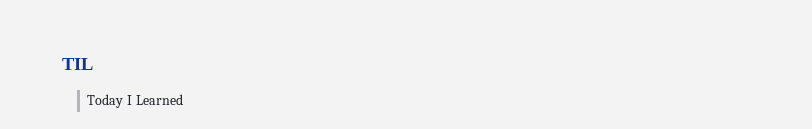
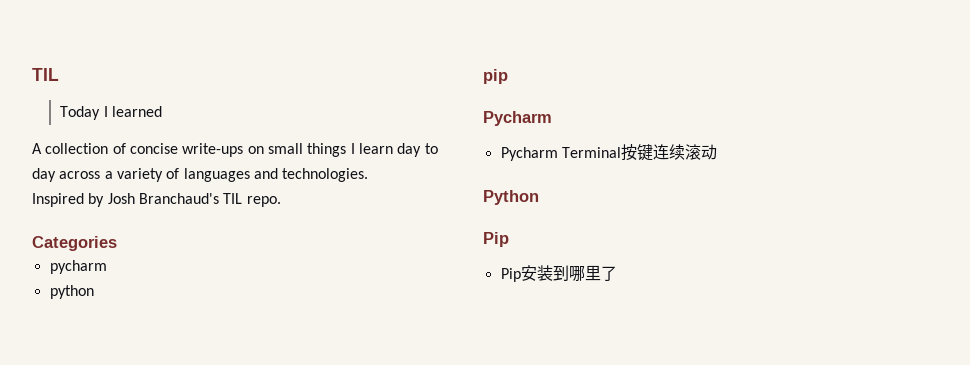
[135,94,183,105] Learned -> [111,106,162,117] [32,143,438,157] [32,168,369,182] [32,193,281,207] [32,236,117,251] [49,260,107,274] [49,285,94,299] [483,69,508,84] [483,111,552,126] [500,144,717,161] [483,190,539,205] [483,232,509,247] [500,265,617,282] learned // A collection of concise write-ups on small things I learn day to day across a variety of languages and technologies. // Inspired by Josh Branchaud's TIL repo. // Categories // pycharm // python // pip // Pycharm // Pycharm Terminal按键连续滚动 // Python // Pip // Pip安装到哪里了

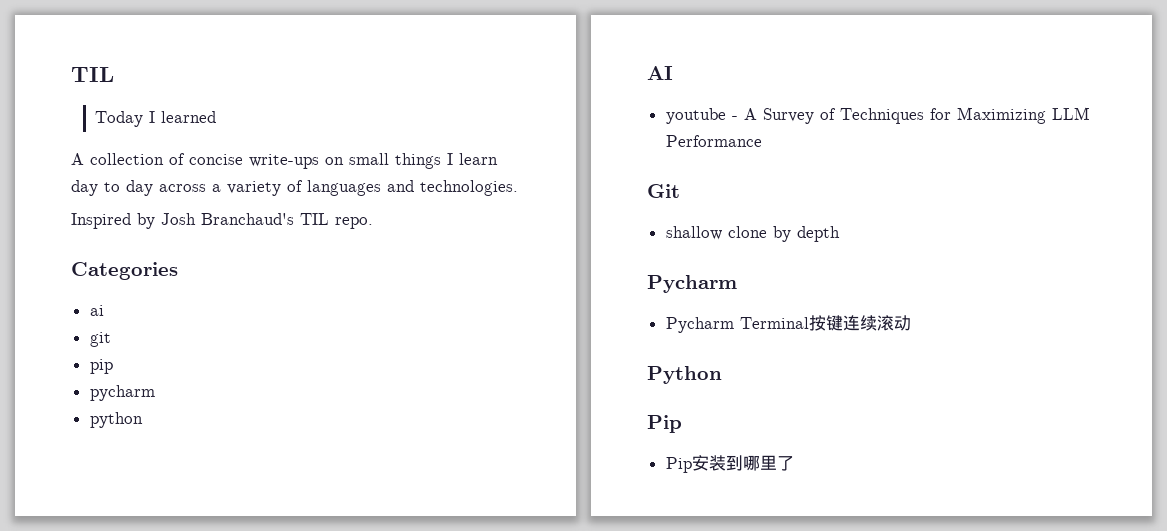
(117, 243) none -> [89,305,104,316] [89,332,111,347] [89,359,113,374] // ai // git // pip
[483,69,508,84] pip -> [647,66,673,80] [665,107,1090,124] [665,135,762,147] [647,184,680,198] [665,226,840,242] AI // youtube - A Survey of Techniques for Maximizing LLM Performance // Git // shallow clone by depth

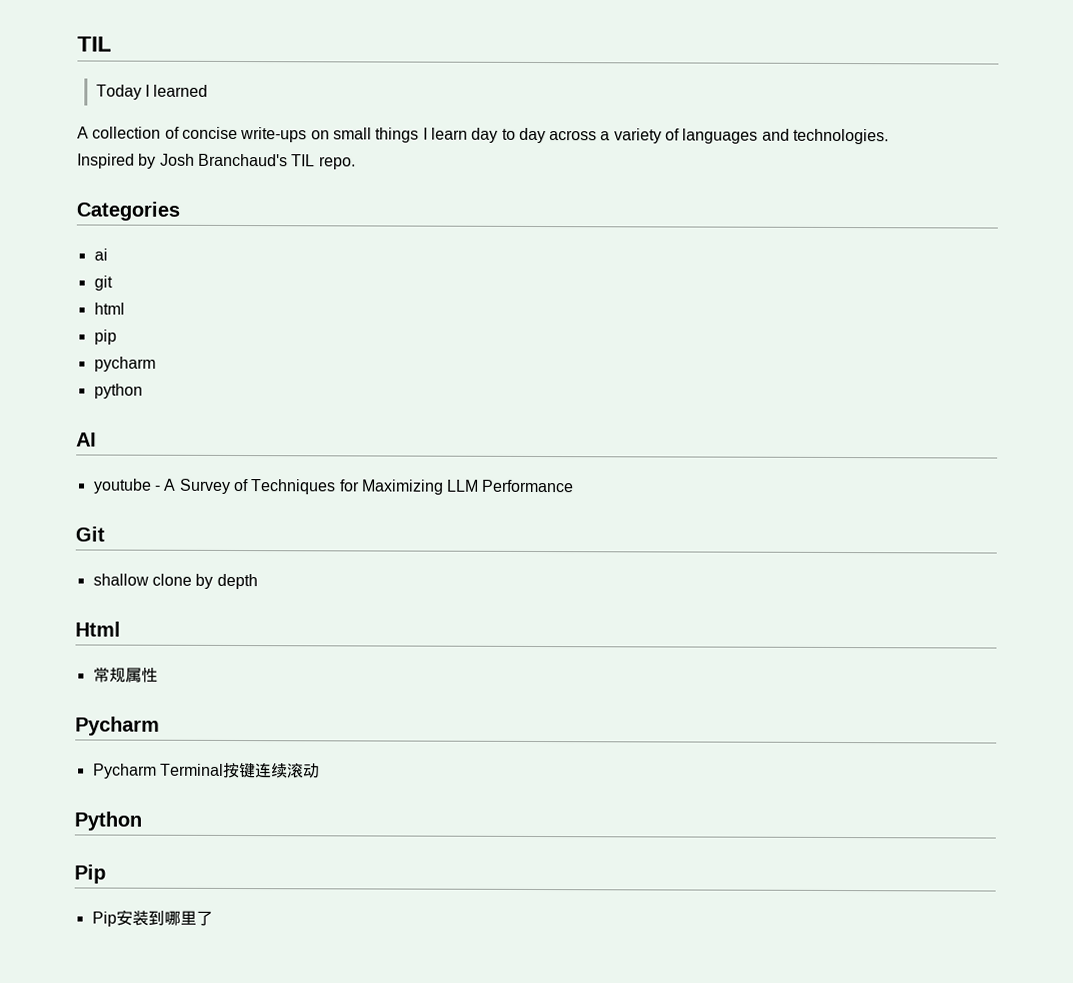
(111, 339) none -> [93,302,125,315] // html
(840, 234) none -> [75,621,121,637] [92,667,158,683] // Html // 常规属性

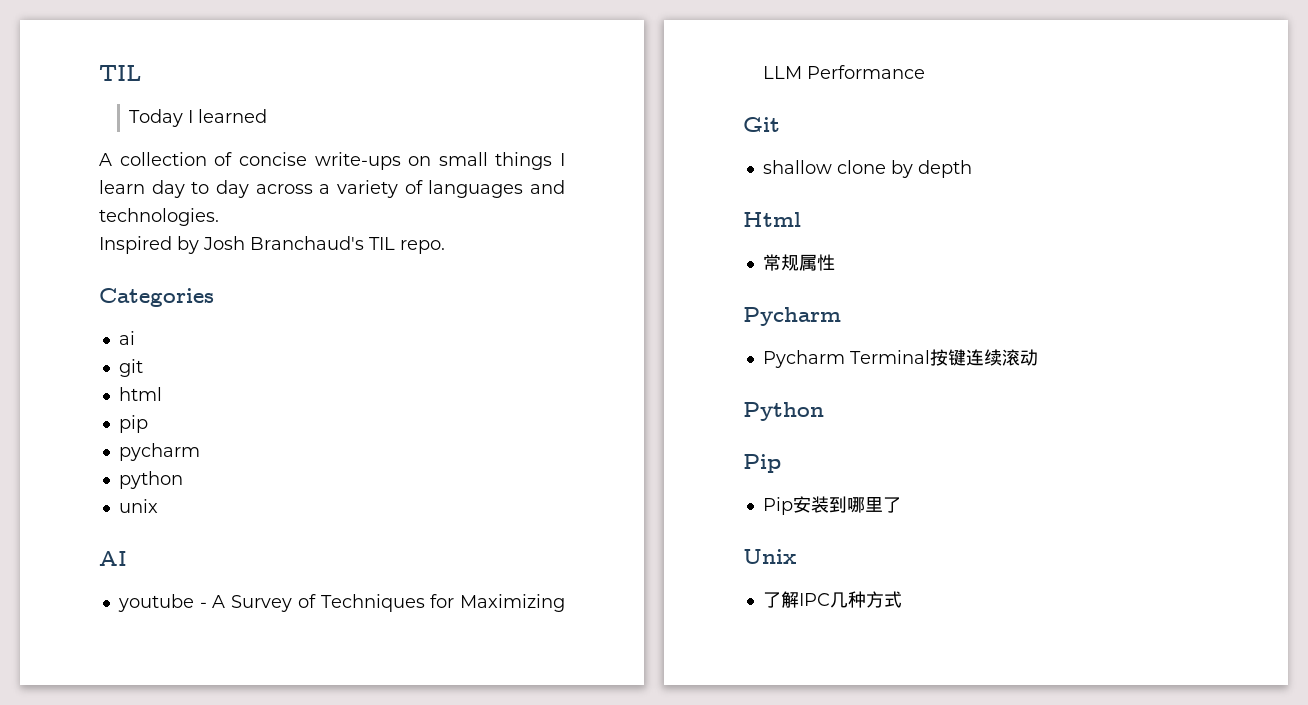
(143, 391) none -> [118,499,158,513] // unix
(213, 918) none -> [743,549,796,564] [762,591,902,608] // Unix // 了解IPC几种方式

